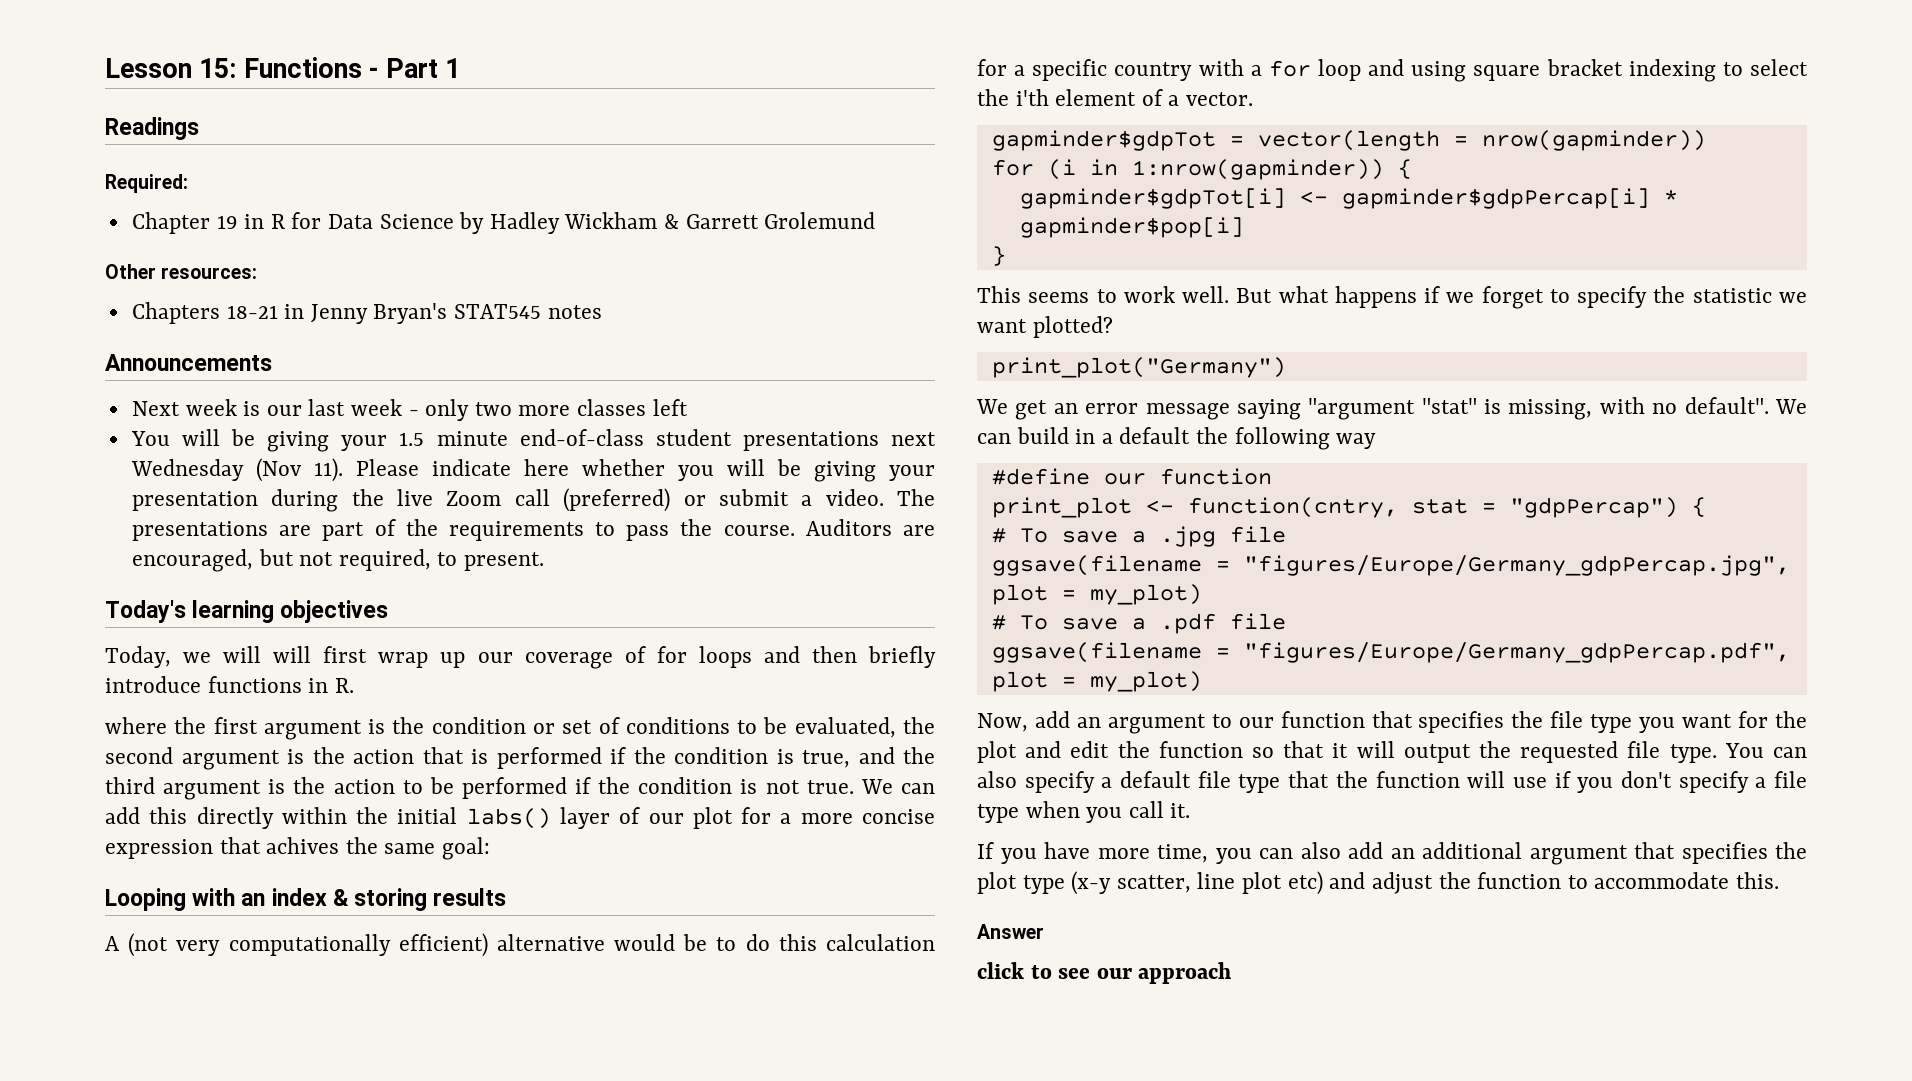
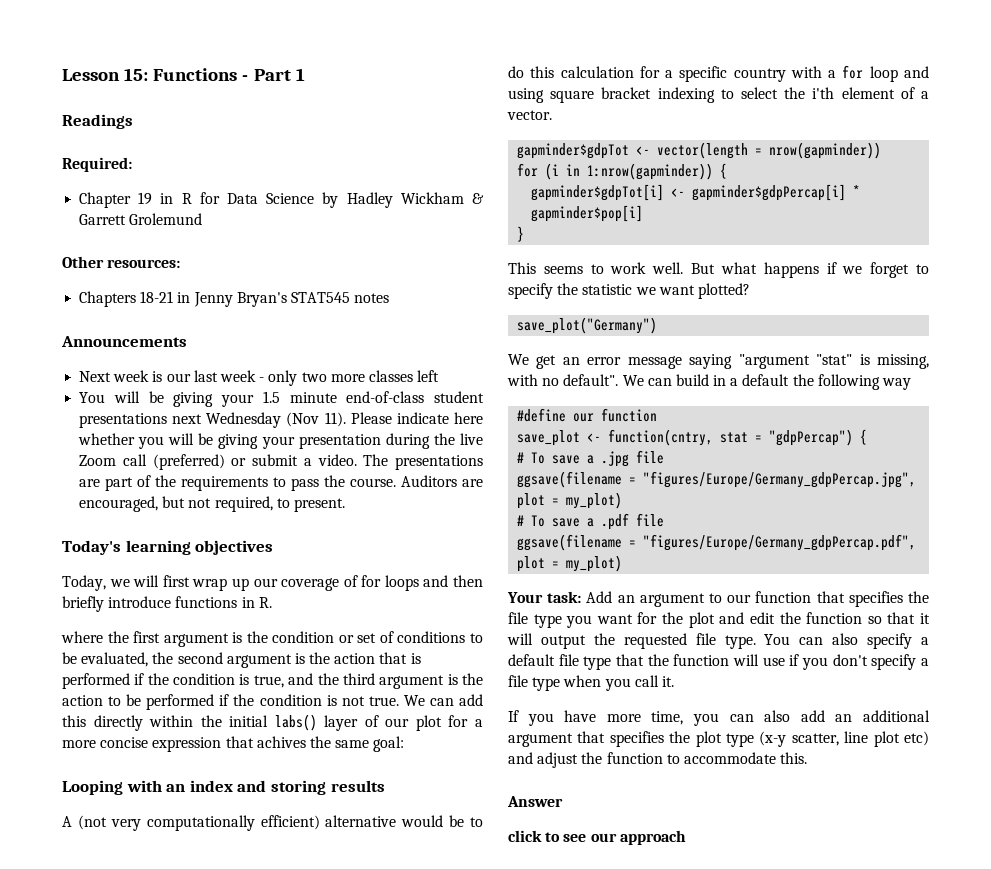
[273,646,312,663] will -> (160, 581) none
[332,889,349,906] & -> [237,780,267,792] and
[1229,136,1244,146] = -> [636,146,651,155] <-
[991,357,1286,378] print_plot("Germany") -> [517,317,658,334] save_plot("Germany")
[991,497,1132,518] print_plot -> [517,430,581,446] save_plot
[977,711,1070,732] Now, add -> [507,591,613,603] Your task: Add

